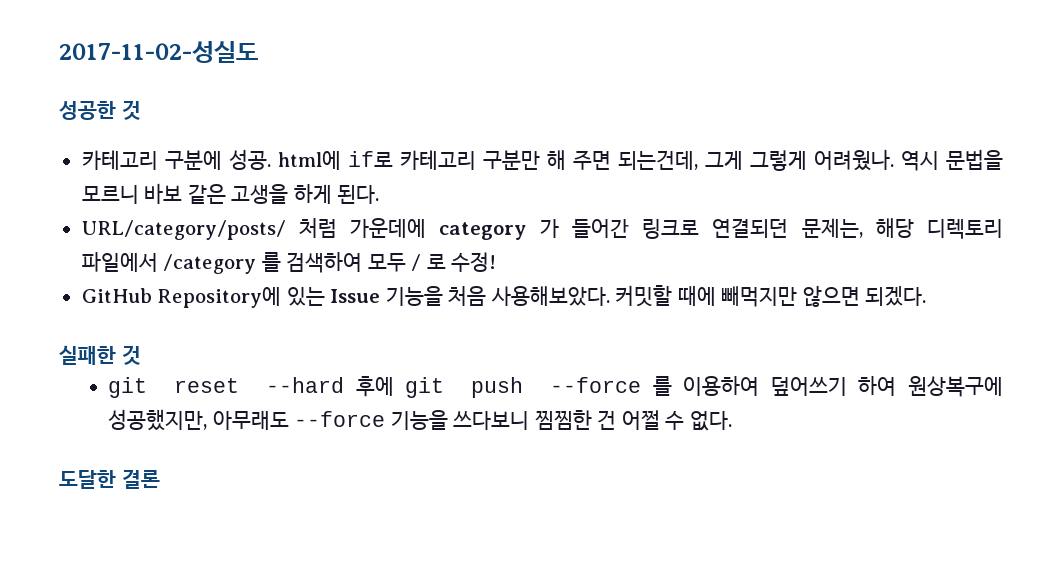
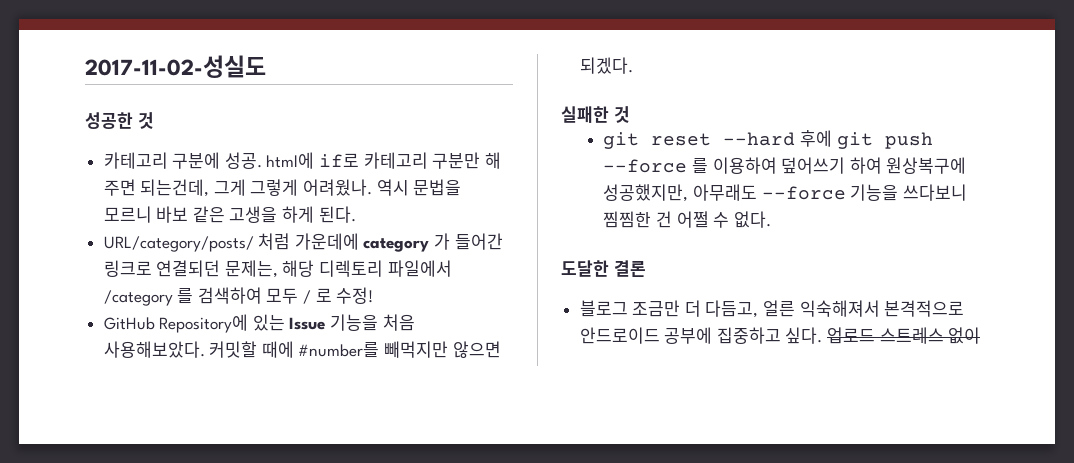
(716, 295) none -> [298,342,380,358] #number를
(160, 479) none -> [579,300,965,318] [579,327,981,344] // 블로그 조금만 더 다듬고, 얼른 익숙해져서 본격적으로 안드로이드 공부에 집중하고 싶다. 업로드 스트레스 없이

